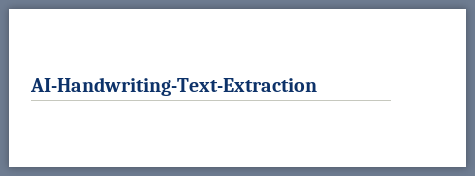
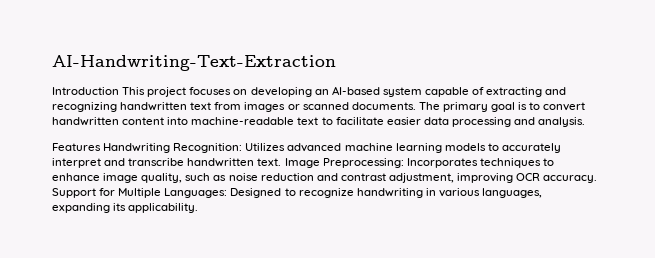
(317, 86) none -> [52,86,567,97] [52,102,586,112] [52,117,586,127] [52,143,561,153] [52,158,554,168] [52,173,598,183] [52,188,543,198] [52,203,199,213] // Introduction This project focuses on developing an AI-based system capable of extracting and recognizing handwritten text from images or scanned documents. The primary goal is to convert handwritten content into machine-readable text to facilitate easier data processing and analysis. // Features Handwriting Recognition: Utilizes advanced machine learning models to accurately interpret and transcribe handwritten text. Image Preprocessing: Incorporates techniques to enhance image quality, such as noise reduction and contrast adjustment, improving OCR accuracy. Support for Multiple Languages: Designed to recognize handwriting in various languages, expanding its applicability.

